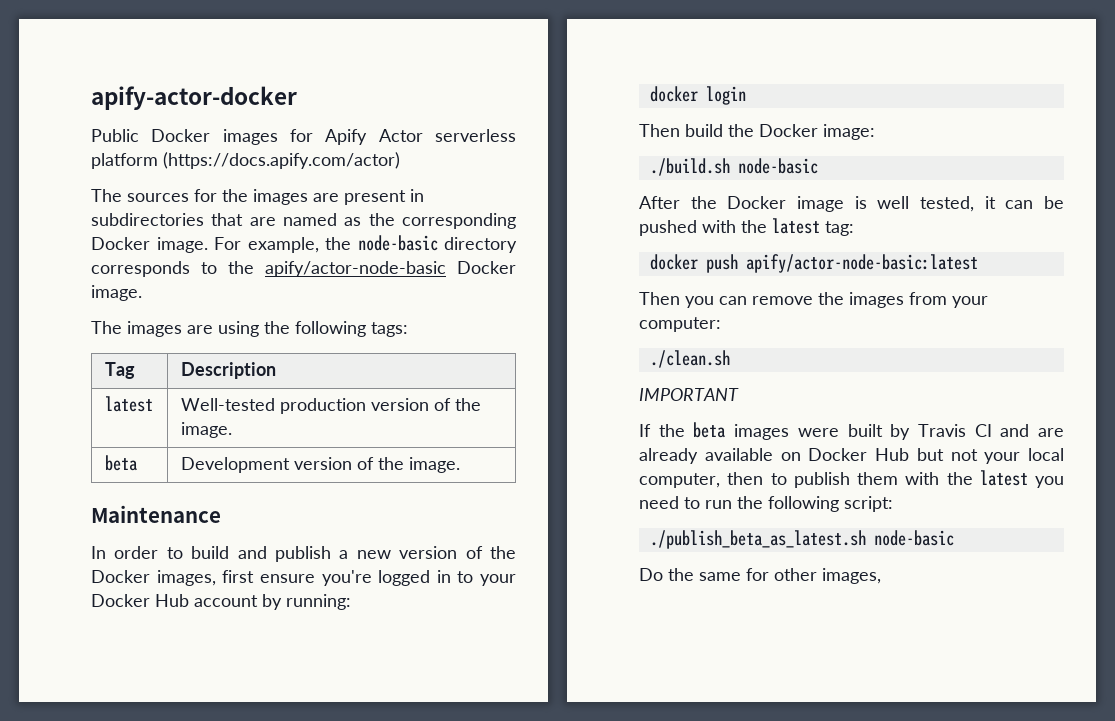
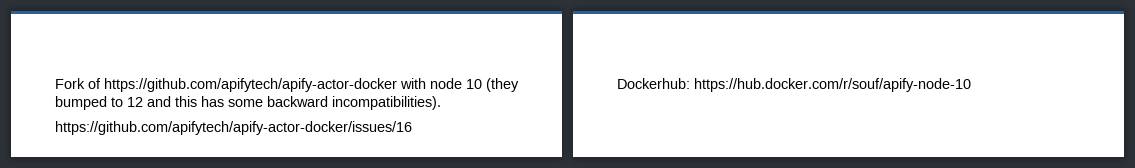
[91,86,297,110] [91,129,516,145] [91,152,400,169] [91,189,424,205] [91,213,516,229] [91,235,517,253] [91,261,516,277] [91,285,142,301] [91,321,408,337] [104,362,135,379] [180,362,276,379] [104,396,153,412] [180,398,481,414] [180,422,232,438] [104,455,137,471] [180,457,460,473] [91,505,221,523] [91,546,516,562] [91,570,516,586] [91,594,351,610] [649,86,746,105] [639,124,875,140] [649,158,818,176] [639,196,1064,212] [639,218,854,236] [649,254,978,273] [639,292,988,308] [639,317,721,332] [649,350,730,368] [639,388,739,401] [639,422,1064,440] [639,448,1064,464] [639,470,1064,488] [639,496,893,512] [649,530,954,549] [639,568,881,584] apify-actor-docker // Public Docker images for Apify Actor serverless platform (https://docs.apify.com/actor) // The sources for the images are present in subdirectories that are named as the corresponding Docker image. For example, the node-basic directory corresponds to the apify/actor-node-basic Docker image. // The images are using the following tags: // Tag | Description // latest | Well-tested production version of the image. // beta | Development version of the image. // Maintenance // In order to build and publish a new version of the Docker images, first ensure you're logged in to your Docker Hub account by running: // docker login // Then build the Docker image: // ./build.sh node-basic // After the Docker image is well tested, it can be pushed with the latest tag: // docker push apify/actor-node-basic:latest // Then you can remove the images from your computer: // ./clean.sh // IMPORTANT // If the beta images were built by Travis CI and are already available on Docker Hub but not your local computer, then to publish them with the latest you need to run the following script: // ./publish_beta_as_latest.sh node-basic // Do the same for other images, -> [55,78,519,92] [55,96,441,110] [55,121,412,135] [617,78,971,92] Fork of https://github.com/apifytech/apify-actor-docker with node 10 (they bumped to 12 and this has some backward incompatibilities). // https://github.com/apifytech/apify-actor-docker/issues/16 // Dockerhub: https://hub.docker.com/r/souf/apify-node-10

